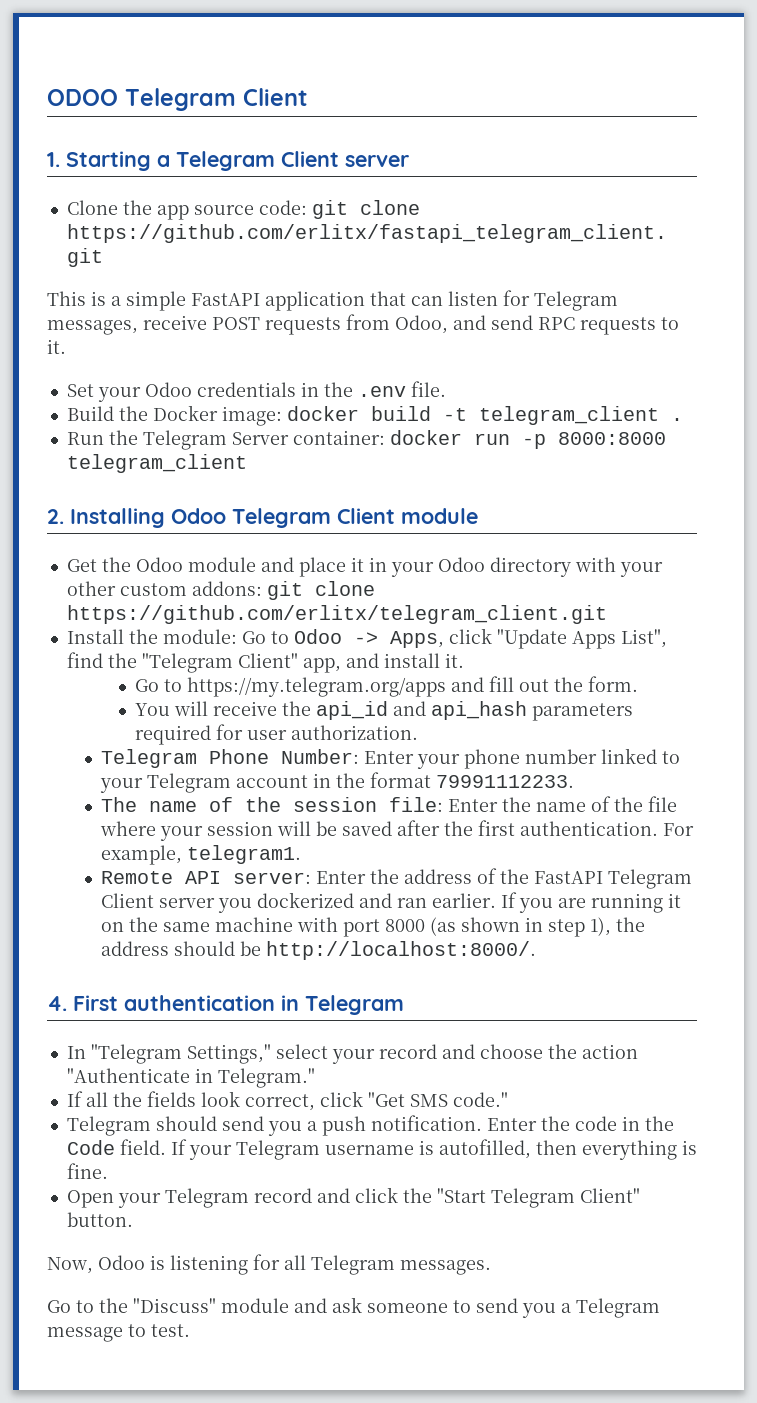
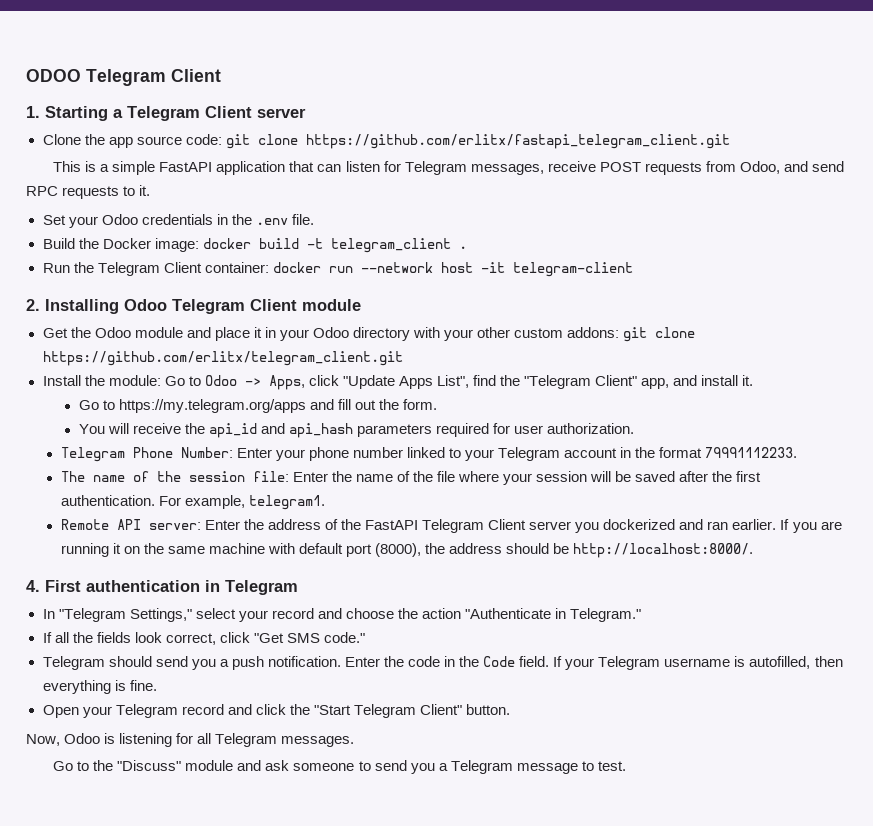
[231,432,289,445] Server -> [163,262,202,273] Client
[521,432,666,449] [66,454,247,473] -p 8000:8000 telegram_client -> [360,262,633,277] --network host -it telegram-client
[343,917,612,937] port 8000 (as shown in step 1), -> [299,543,422,557] default port (8000),

